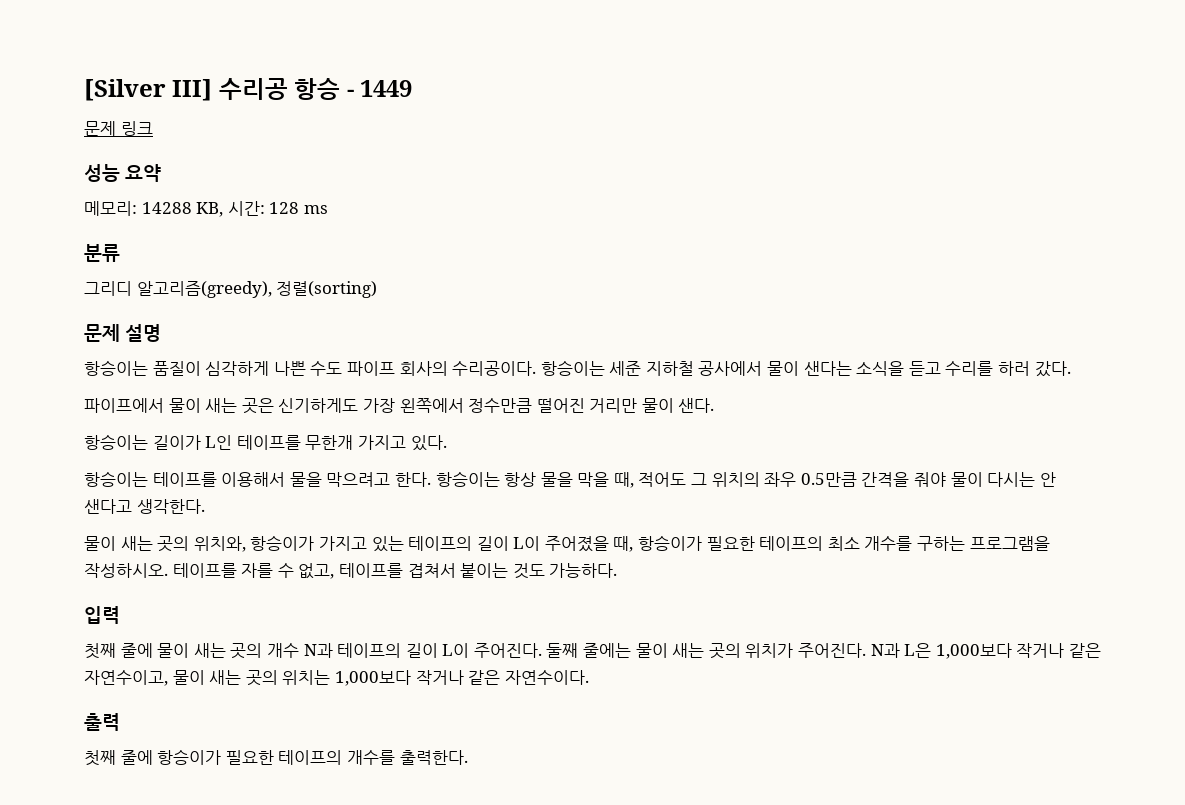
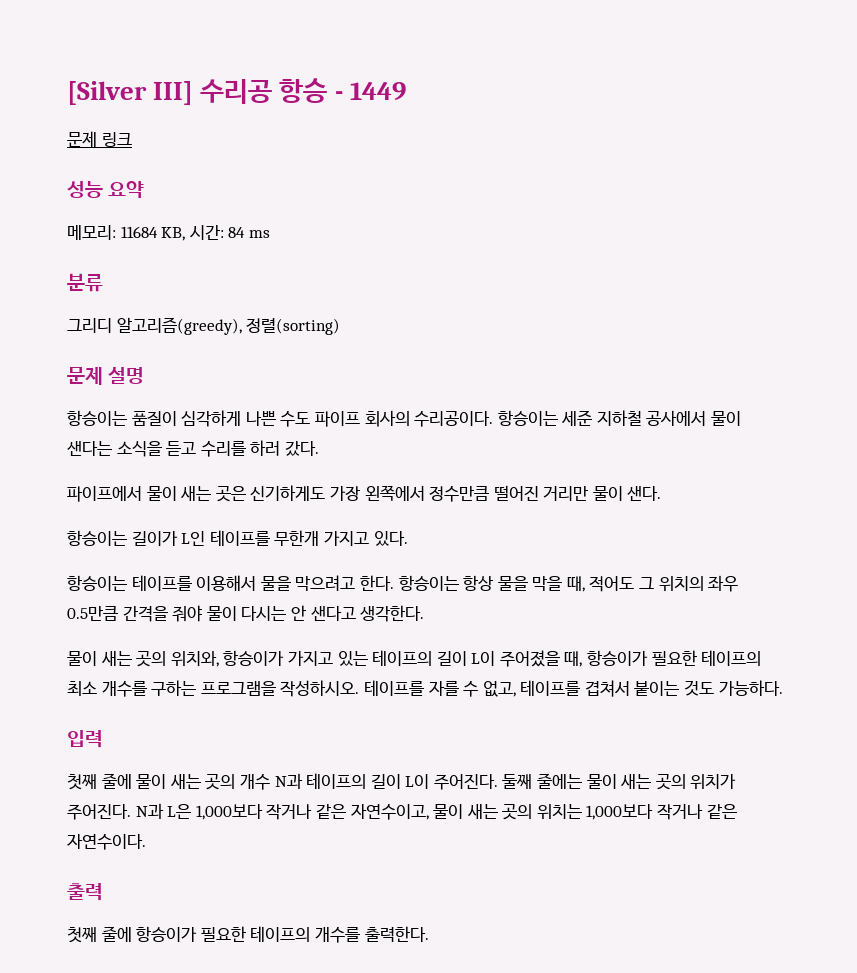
[141,202,192,214] 14288 -> [120,226,158,238] 11684
[269,202,300,214] 128 -> [228,227,246,238] 84

